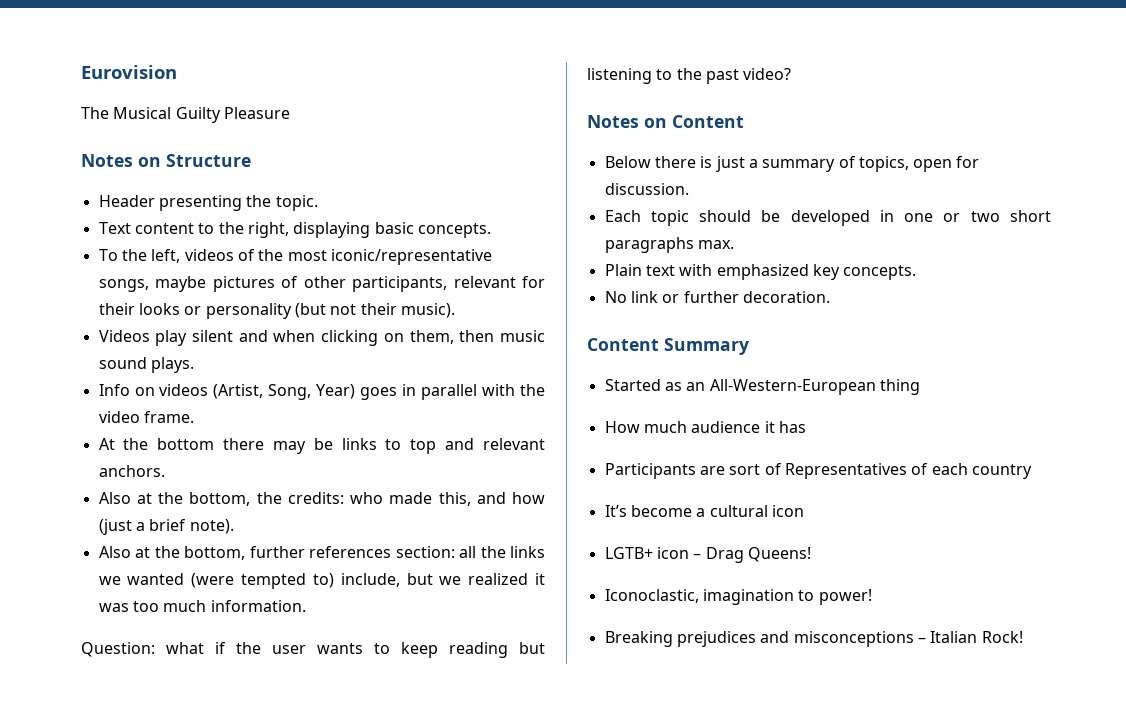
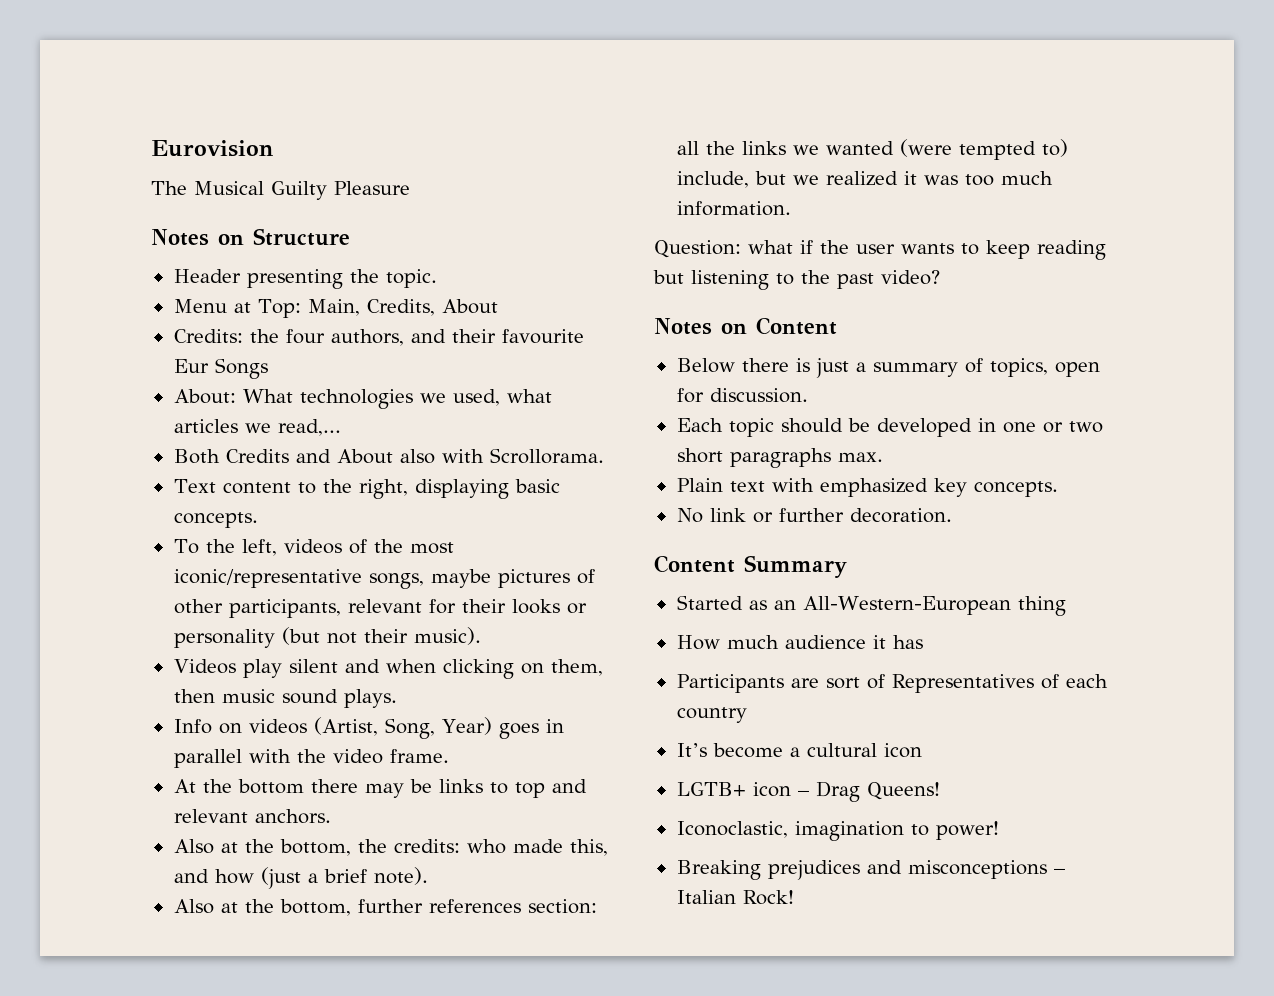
(318, 203) none -> [173,299,498,318] [173,329,584,346] [173,358,268,379] [173,389,552,409] [173,419,341,436] [173,448,604,464] // Menu at Top: Main, Credits, About // Credits: the four authors, and their favourite Eur Songs // About: What technologies we used, what articles we read,... // Both Credits and About also with Scrollorama.

